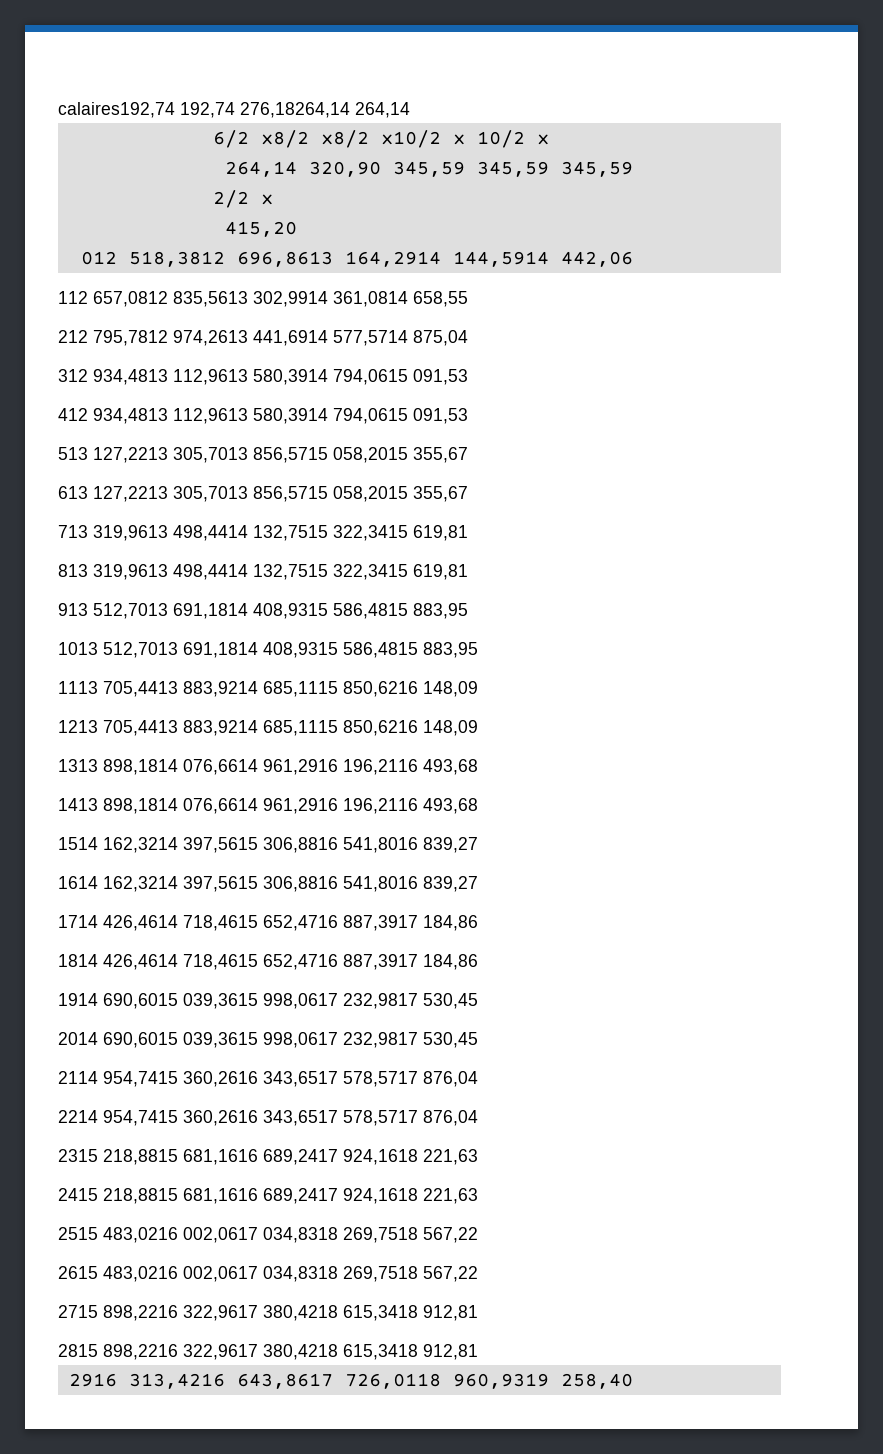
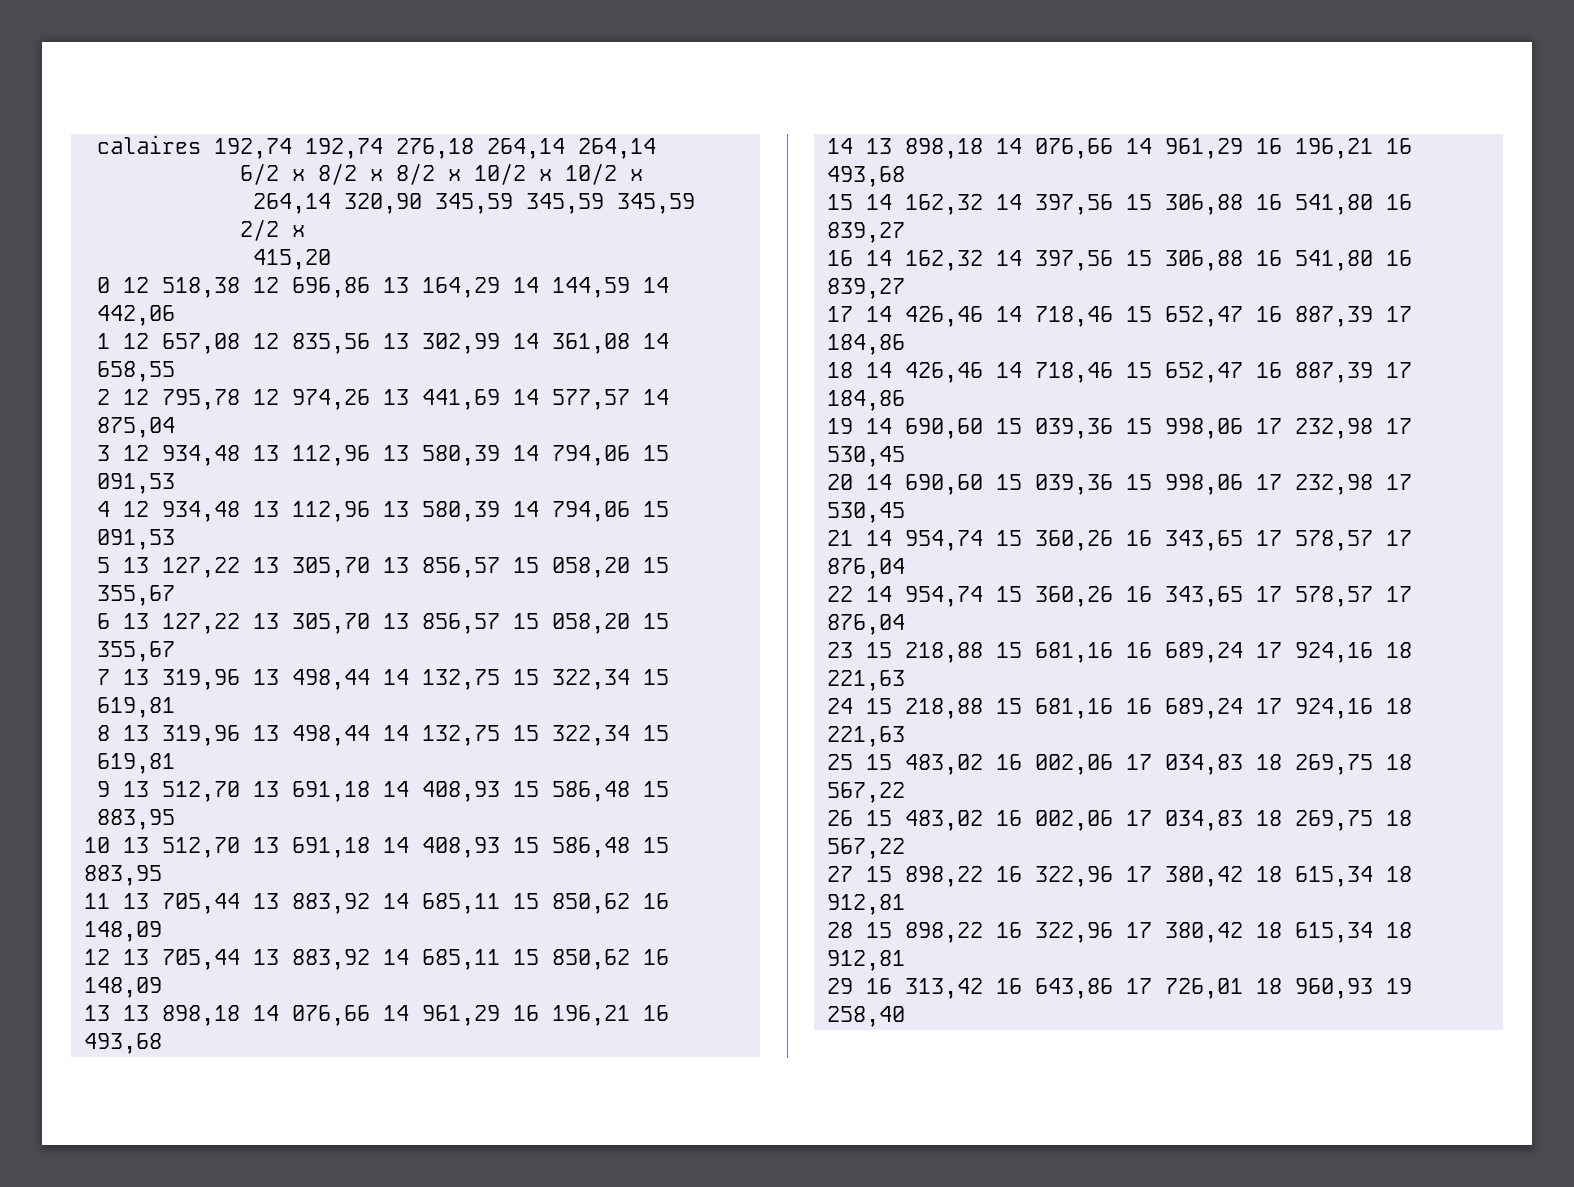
[58,102,410,118] [212,130,441,148] calaires192,74 192,74 276,18264,14 264,14 // 6/2 x8/2 x8/2 x10/2 -> [96,135,656,159] [239,163,526,185] calaires 192,74 192,74 276,18 264,14 264,14 // 6/2 x 8/2 x 8/2 x 10/2
[80,251,633,267] [58,291,468,307] [58,330,468,346] [58,369,468,385] [58,408,468,424] [58,447,468,463] [58,486,468,502] [58,525,468,541] [58,564,468,580] [58,603,468,619] [58,642,478,658] [58,681,478,697] [58,720,478,736] [58,759,478,775] [58,798,478,814] [58,837,478,853] [58,876,478,892] [58,915,478,931] [58,954,478,970] [58,993,478,1009] [58,1032,478,1048] [58,1071,478,1087] [58,1110,478,1126] [58,1149,478,1165] [58,1188,478,1204] [58,1227,478,1243] [58,1266,478,1282] [58,1305,478,1321] [58,1344,478,1360] [68,1373,549,1389] 012 518,3812 696,8613 164,2914 144,5914 442,06 // 112 657,0812 835,5613 302,9914 361,0814 658,55 // 212 795,7812 974,2613 441,6914 577,5714 875,04 // 312 934,4813 112,9613 580,3914 794,0615 091,53 // 412 934,4813 112,9613 580,3914 794,0615 091,53 // 513 127,2213 305,7013 856,5715 058,2015 355,67 // 613 127,2213 305,7013 856,5715 058,2015 355,67 // 713 319,9613 498,4414 132,7515 322,3415 619,81 // 813 319,9613 498,4414 132,7515 322,3415 619,81 // 913 512,7013 691,1814 408,9315 586,4815 883,95 // 1013 512,7013 691,1814 408,9315 586,4815 883,95 // 1113 705,4413 883,9214 685,1115 850,6216 148,09 // 1213 705,4413 883,9214 685,1115 850,6216 148,09 // 1313 898,1814 076,6614 961,2916 196,2116 493,68 // 1413 898,1814 076,6614 961,2916 196,2116 493,68 // 1514 162,3214 397,5615 306,8816 541,8016 839,27 // 1614 162,3214 397,5615 306,8816 541,8016 839,27 // 1714 426,4614 718,4615 652,4716 887,3917 184,86 // 1814 426,4614 718,4615 652,4716 887,3917 184,86 // 1914 690,6015 039,3615 998,0617 232,9817 530,45 // 2014 690,6015 039,3615 998,0617 232,9817 530,45 // 2114 954,7415 360,2616 343,6517 578,5717 876,04 // 2214 954,7415 360,2616 343,6517 578,5717 876,04 // 2315 218,8815 681,1616 689,2417 924,1618 221,63 // 2415 218,8815 681,1616 689,2417 924,1618 221,63 // 2515 483,0216 002,0617 034,8318 269,7518 567,22 // 2615 483,0216 002,0617 034,8318 269,7518 567,22 // 2715 898,2216 322,9617 380,4218 615,3418 912,81 // 2815 898,2216 322,9617 380,4218 615,3418 912,81 // 2916 313,4216 643,8617 726,0118 960,9319 -> [96,277,669,298] [96,305,175,326] [96,333,669,354] [96,361,175,382] [96,389,669,410] [96,417,175,438] [96,445,669,466] [96,473,175,494] [96,501,669,522] [96,529,175,550] [96,557,669,578] [96,585,175,606] [96,613,669,634] [96,641,175,662] [96,669,669,690] [96,697,175,718] [96,725,669,746] [96,753,175,774] [96,781,669,802] [96,809,175,830] [83,837,669,858] [83,865,162,886] [83,893,669,914] [83,921,162,942] [83,949,669,970] [83,977,162,998] [83,1005,669,1026] [83,1033,162,1054] [826,138,1412,159] [826,166,905,187] [826,194,1412,215] [826,222,905,243] [826,250,1412,271] [826,278,905,299] [826,306,1412,327] [826,334,905,355] [826,362,1412,383] [826,390,905,411] [826,418,1412,439] [826,446,905,467] [826,474,1412,495] [826,502,905,523] [826,530,1412,551] [826,558,905,579] [826,586,1412,607] [826,614,905,635] [826,642,1412,663] [826,670,905,691] [826,698,1412,719] [826,726,905,747] [826,754,1412,775] [826,782,905,803] [826,810,1412,831] [826,838,905,859] [826,866,1412,887] [826,894,905,915] [826,922,1412,943] [826,950,905,971] [826,978,1412,999] 0 12 518,38 12 696,86 13 164,29 14 144,59 14 442,06 // 1 12 657,08 12 835,56 13 302,99 14 361,08 14 658,55 // 2 12 795,78 12 974,26 13 441,69 14 577,57 14 875,04 // 3 12 934,48 13 112,96 13 580,39 14 794,06 15 091,53 // 4 12 934,48 13 112,96 13 580,39 14 794,06 15 091,53 // 5 13 127,22 13 305,70 13 856,57 15 058,20 15 355,67 // 6 13 127,22 13 305,70 13 856,57 15 058,20 15 355,67 // 7 13 319,96 13 498,44 14 132,75 15 322,34 15 619,81 // 8 13 319,96 13 498,44 14 132,75 15 322,34 15 619,81 // 9 13 512,70 13 691,18 14 408,93 15 586,48 15 883,95 // 10 13 512,70 13 691,18 14 408,93 15 586,48 15 883,95 // 11 13 705,44 13 883,92 14 685,11 15 850,62 16 148,09 // 12 13 705,44 13 883,92 14 685,11 15 850,62 16 148,09 // 13 13 898,18 14 076,66 14 961,29 16 196,21 16 493,68 // 14 13 898,18 14 076,66 14 961,29 16 196,21 16 493,68 // 15 14 162,32 14 397,56 15 306,88 16 541,80 16 839,27 // 16 14 162,32 14 397,56 15 306,88 16 541,80 16 839,27 // 17 14 426,46 14 718,46 15 652,47 16 887,39 17 184,86 // 18 14 426,46 14 718,46 15 652,47 16 887,39 17 184,86 // 19 14 690,60 15 039,36 15 998,06 17 232,98 17 530,45 // 20 14 690,60 15 039,36 15 998,06 17 232,98 17 530,45 // 21 14 954,74 15 360,26 16 343,65 17 578,57 17 876,04 // 22 14 954,74 15 360,26 16 343,65 17 578,57 17 876,04 // 23 15 218,88 15 681,16 16 689,24 17 924,16 18 221,63 // 24 15 218,88 15 681,16 16 689,24 17 924,16 18 221,63 // 25 15 483,02 16 002,06 17 034,83 18 269,75 18 567,22 // 26 15 483,02 16 002,06 17 034,83 18 269,75 18 567,22 // 27 15 898,22 16 322,96 17 380,42 18 615,34 18 912,81 // 28 15 898,22 16 322,96 17 380,42 18 615,34 18 912,81 // 29 16 313,42 16 643,86 17 726,01 18 960,93 19

